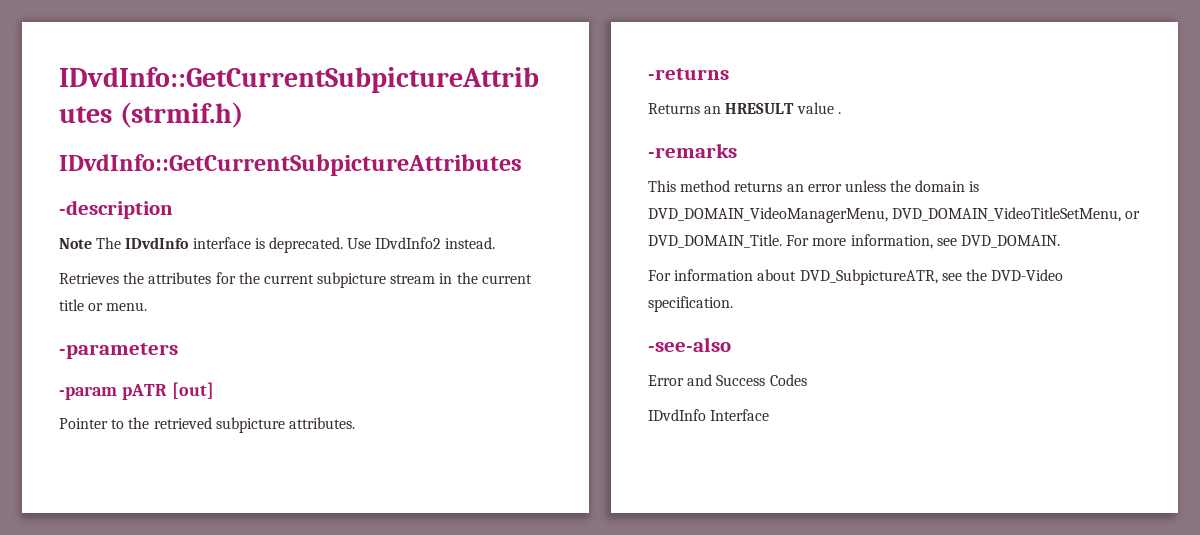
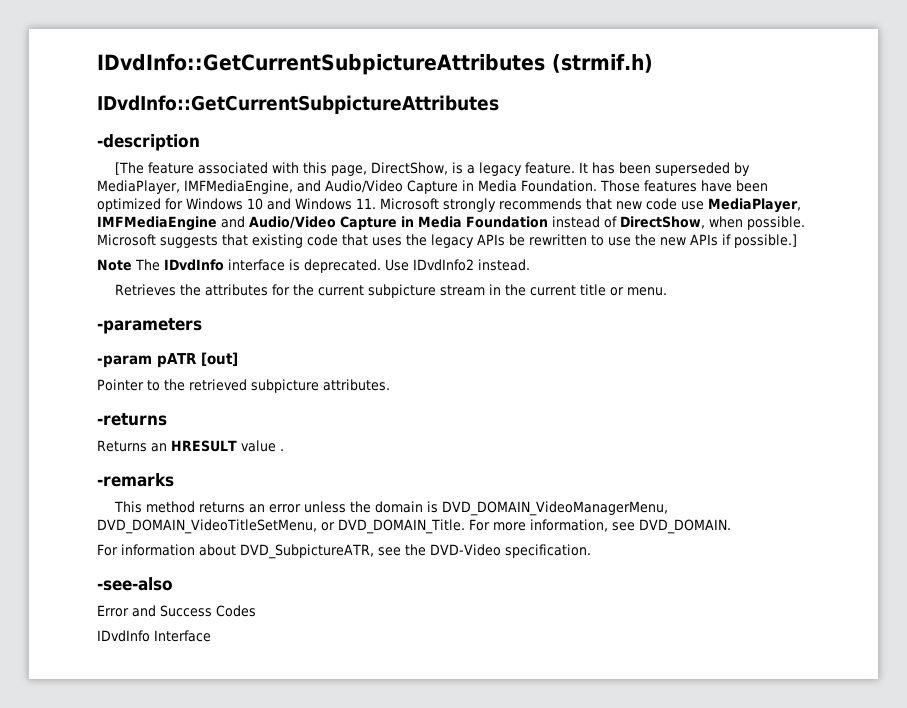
(173, 209) none -> [114,162,750,176] [97,180,768,194] [97,198,801,213] [97,216,805,231] [97,234,797,248] // [The feature associated with this page, DirectShow, is a legacy feature. It has been superseded by MediaPlayer, IMFMediaEngine, and Audio/Video Capture in Media Foundation. Those features have been optimized for Windows 10 and Windows 11. Microsoft strongly recommends that new code use MediaPlayer, IMFMediaEngine and Audio/Video Capture in Media Foundation instead of DirectShow, when possible. Microsoft suggests that existing code that uses the legacy APIs be rewritten to use the new APIs if possible.]

